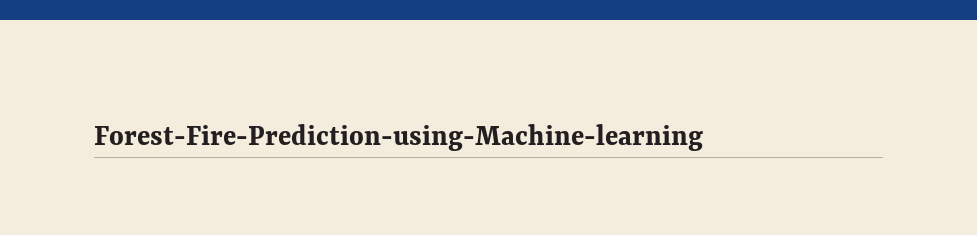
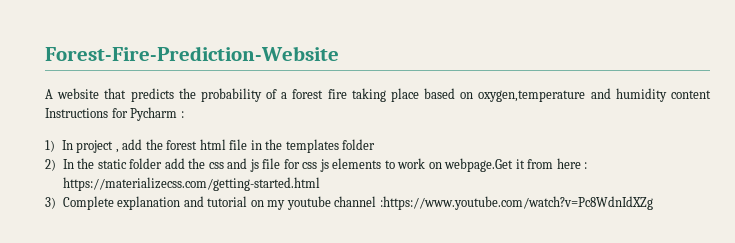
[94,124,703,151] Forest-Fire-Prediction-using-Machine-learning -> [45,46,339,61] [45,88,711,102] [45,107,184,121] [45,139,376,153] [45,158,588,172] [62,177,320,191] [45,196,653,210] Forest-Fire-Prediction-Website // A website that predicts the probability of a forest fire taking place based on oxygen,temperature and humidity content Instructions for Pycharm : // 1) In project , add the forest html file in the templates folder // 2) In the static folder add the css and js file for css js elements to work on webpage.Get it from here : https://materializecss.com/getting-started.html // 3) Complete explanation and tutorial on my youtube channel :https://www.youtube.com/watch?v=Pc8WdnIdXZg

